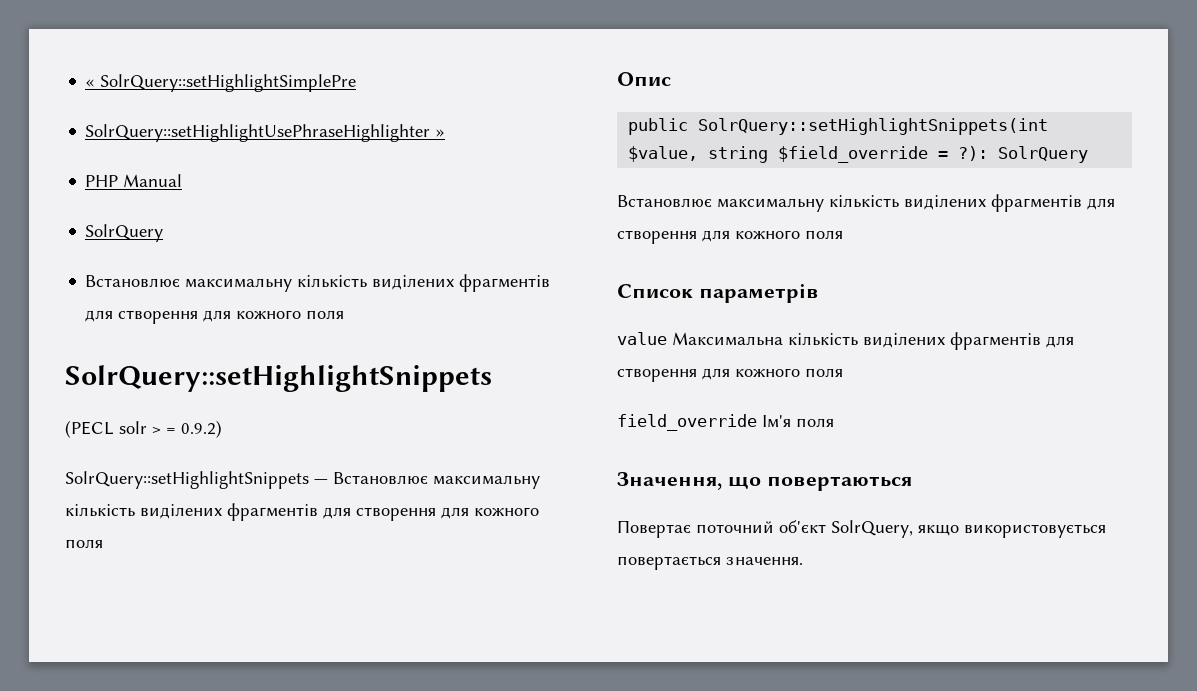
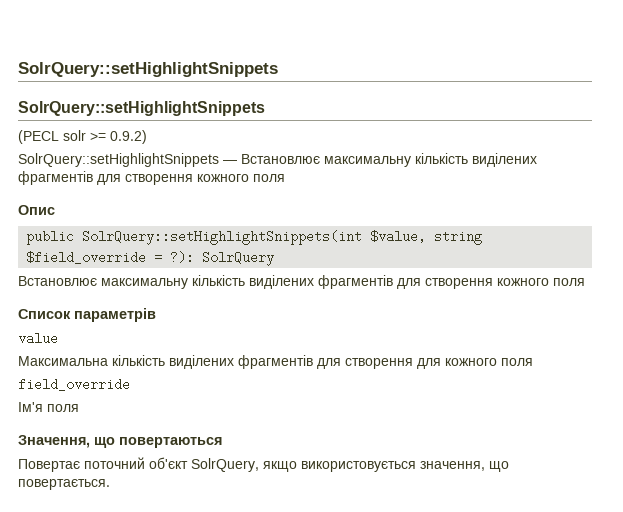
[85,74,357,92] [85,124,446,142] [85,174,183,187] [85,224,164,242] [85,274,551,292] [85,310,345,324] « SolrQuery::setHighlightSimplePre // SolrQuery::setHighlightUsePhraseHighlighter » // PHP Manual // SolrQuery // Встановлює максимальну кількість виділених фрагментів для створення для кожного поля -> [18,62,278,77] SolrQuery::setHighlightSnippets
[152,426,176,434] > = -> [90,132,106,141] >=
[441,507,469,519] для -> (193, 179) none
[702,230,730,242] для -> (493, 283) none
(667, 338) none -> (58, 338) //
(757, 422) none -> (130, 384) //
[617,556,803,570] повертається значення. -> [420,461,509,472] [18,479,110,490] значення, що повертається.

